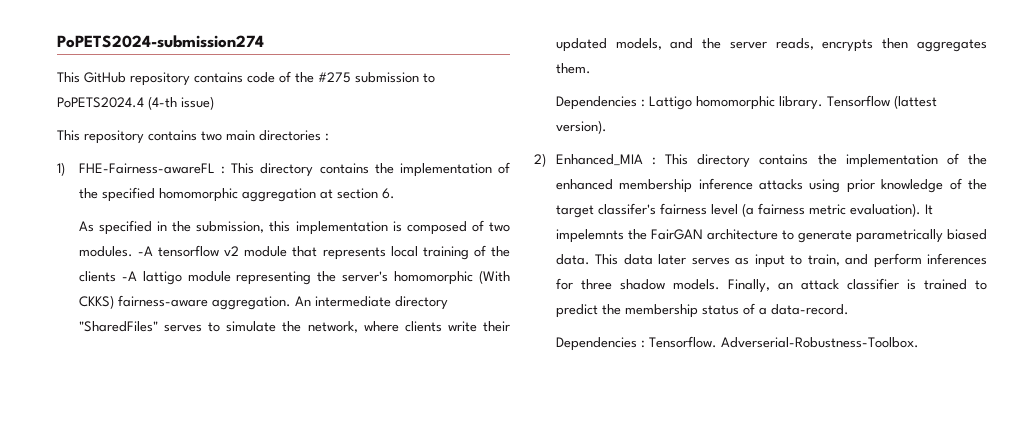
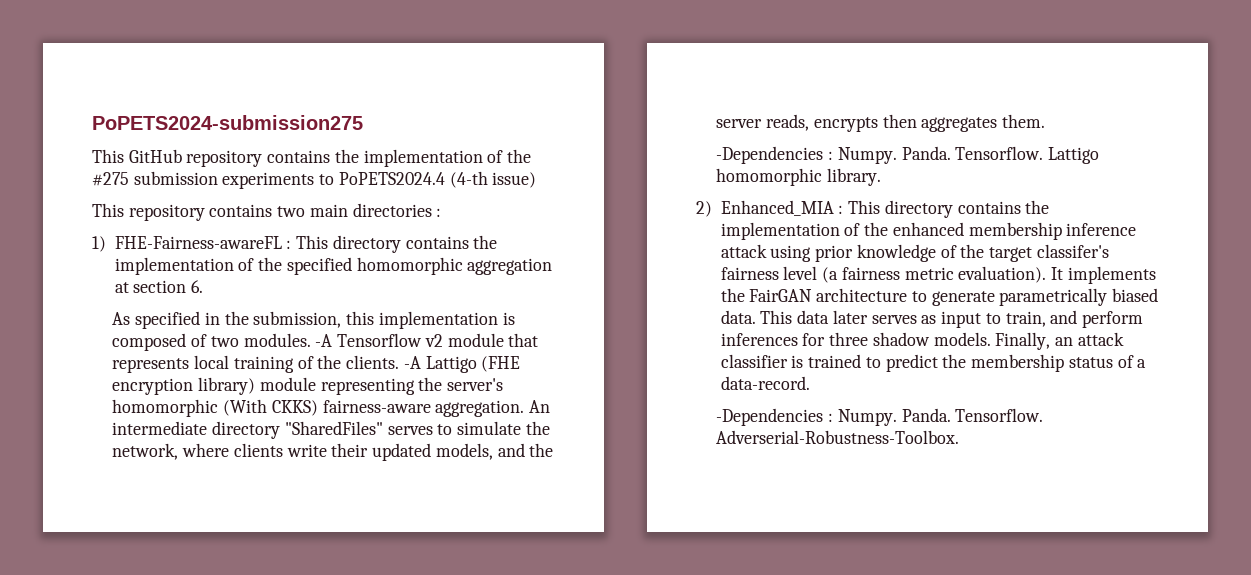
[57,35,264,48] PoPETS2024-submission274 -> [92,115,363,130] PoPETS2024-submission275
[247,72,275,83] code -> [334,149,483,167] the implementation
(419, 77) none -> [222,172,315,189] experiments
[158,245,220,257] tensorflow -> [337,333,423,347] Tensorflow
[78,271,182,285] clients -A lattigo -> [346,355,521,373] [112,377,256,395] clients. -A Lattigo (FHE encryption library)
[555,96,645,110] Dependencies : -> [716,146,1044,164] -Dependencies : Numpy. Panda. Tensorflow.
[826,95,937,109] [555,120,607,134] Tensorflow (lattest version). -> (882, 177) none
[759,179,804,190] attacks -> [720,244,767,258] attack
[555,229,624,243] impelemnts -> [1067,266,1156,284] implements
[555,337,645,351] Dependencies : -> [716,408,951,426] -Dependencies : Numpy. Panda.

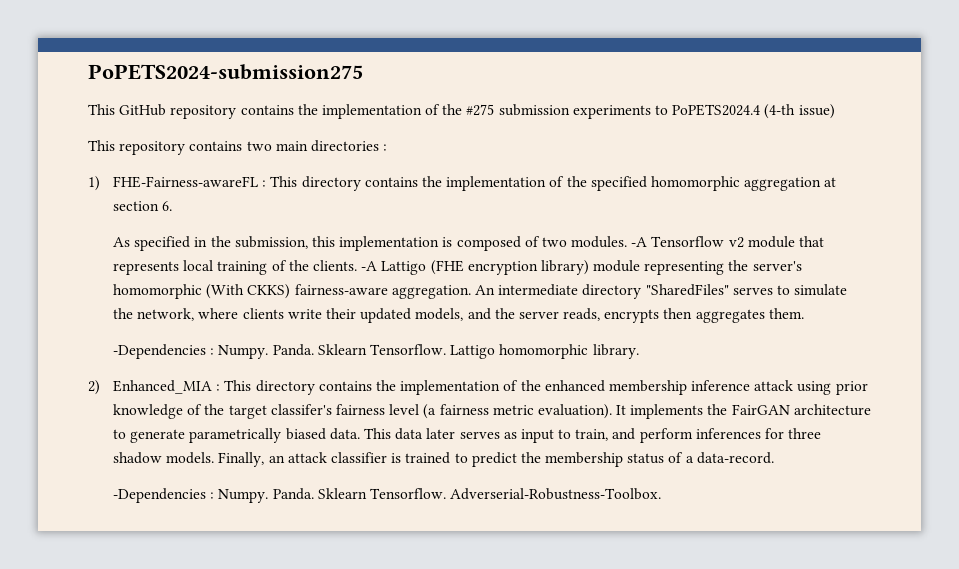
(951, 153) none -> [317,344,367,355] Sklearn
(951, 415) none -> [317,488,367,499] Sklearn

